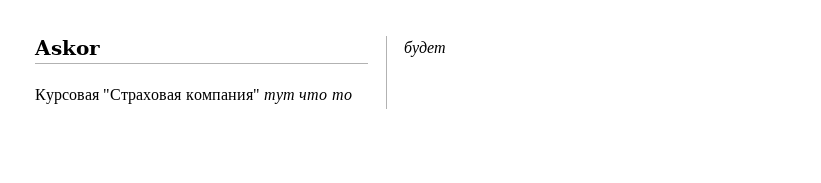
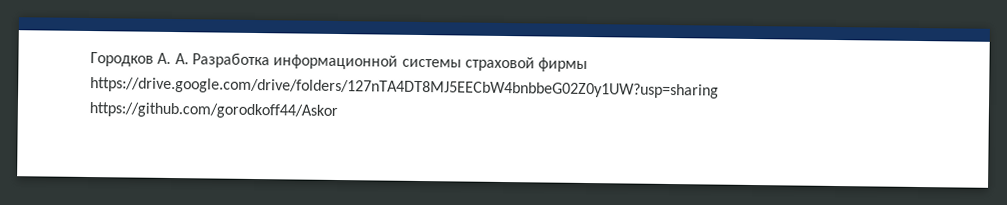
[34,40,100,55] [35,89,352,104] [404,40,446,57] Askor // Курсовая "Страховая компания" тут что то будет -> [90,52,589,73] [90,77,719,99] [89,102,338,120] Городков А. А. Разработка информационной системы страховой фирмы https://drive.google.com/drive/folders/127nTA4DT8MJ5EECbW4bnbbeG02Z0y1UW?usp=sharing https://github.com/gorodkoff44/Askor

